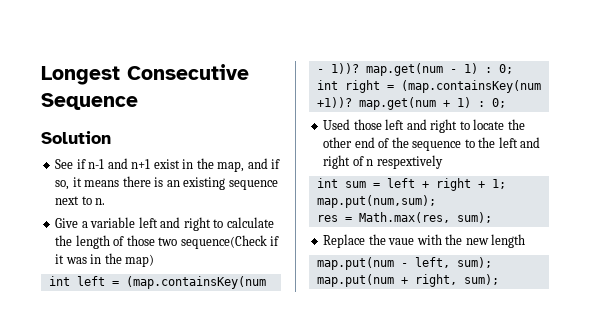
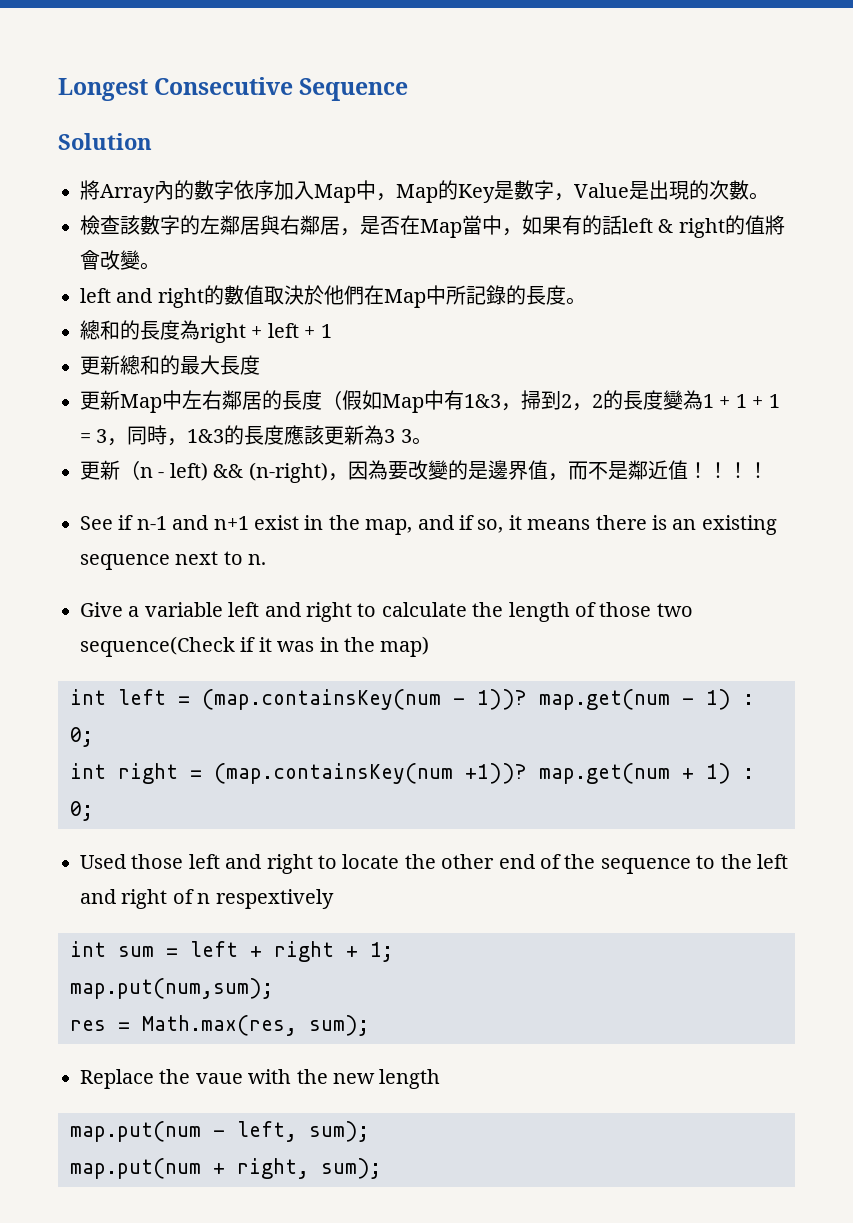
(111, 137) none -> [80,180,769,203] [80,215,785,238] [80,250,160,270] [80,285,586,308] [80,320,332,343] [80,355,260,375] [80,390,780,413] [80,425,432,446] [80,460,768,483] // 將Array內的數字依序加入Map中，Map的Key是數字，Value是出現的次數。 // 檢查該數字的左鄰居與右鄰居，是否在Map當中，如果有的話left & right的值將會改變。 // left and right的數值取決於他們在Map中所記錄的長度。 // 總和的長度為right + left + 1 // 更新總和的最大長度 // 更新Map中左右鄰居的長度（假如Map中有1&3，掃到2，2的長度變為1 + 1 + 1 = 3，同時，1&3的長度應該更新為3 3。 // 更新（n - left) && (n-right)，因為要改變的是邊界值，而不是鄰近值！！！！

